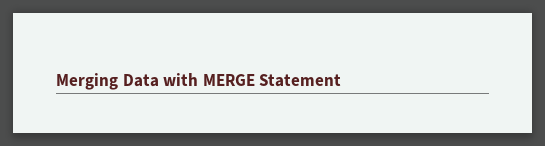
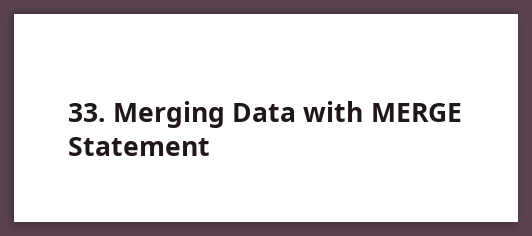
(56, 81) none -> [68,103,106,122] 33.

